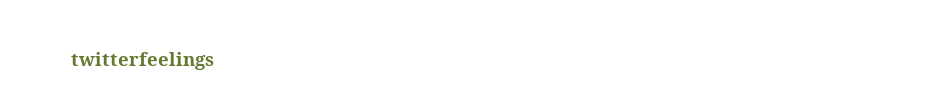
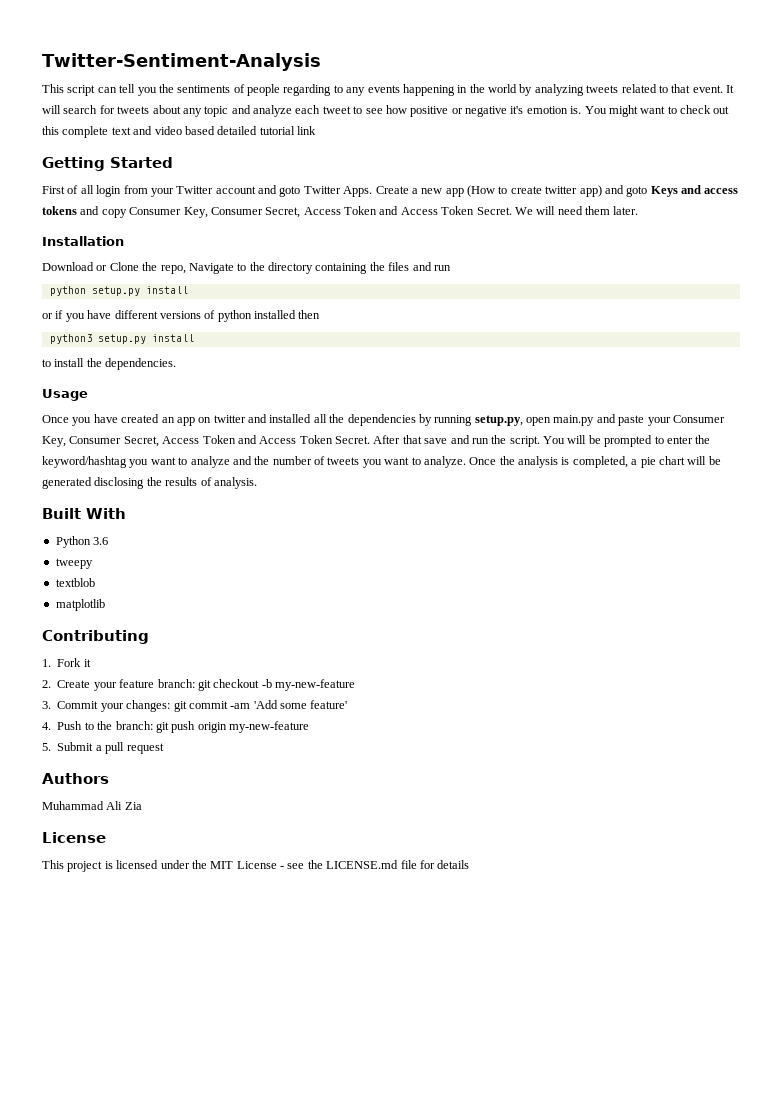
[71,52,214,70] twitterfeelings -> [42,53,321,71] [42,84,734,96] [42,105,730,117] [42,126,316,138] [42,157,173,171] [42,185,739,197] [42,206,639,218] [42,236,124,246] [42,262,451,274] [49,286,188,296] [42,310,321,322] [49,334,194,344] [42,358,177,370] [42,389,88,401] [42,414,725,426] [42,435,711,447] [42,456,721,468] [42,477,257,489] [42,508,126,519] [55,536,109,548] [55,558,93,569] [55,578,95,587] [55,599,105,611] [42,630,149,644] [42,658,91,667] [42,679,356,691] [42,700,348,712] [42,721,310,733] [42,742,164,754] [42,773,109,784] [42,801,142,810] [42,832,106,843] [42,860,470,872] Twitter-Sentiment-Analysis // This script can tell you the sentiments of people regarding to any events happening in the world by analyzing tweets related to that event. It will search for tweets about any topic and analyze each tweet to see how positive or negative it's emotion is. You might want to check out this complete text and video based detailed tutorial link // Getting Started // First of all login from your Twitter account and goto Twitter Apps. Create a new app (How to create twitter app) and goto Keys and access tokens and copy Consumer Key, Consumer Secret, Access Token and Access Token Secret. We will need them later. // Installation // Download or Clone the repo, Navigate to the directory containing the files and run // python setup.py install // or if you have different versions of python installed then // python3 setup.py install // to install the dependencies. // Usage // Once you have created an app on twitter and installed all the dependencies by running setup.py, open main.py and paste your Consumer Key, Consumer Secret, Access Token and Access Token Secret. After that save and run the script. You will be prompted to enter the keyword/hashtag you want to analyze and the number of tweets you want to analyze. Once the analysis is completed, a pie chart will be generated disclosing the results of analysis. // Built With // Python 3.6 // tweepy // textblob // matplotlib // Contributing // 1. Fork it // 2. Create your feature branch: git checkout -b my-new-feature // 3. Commit your changes: git commit -am 'Add some feature' // 4. Push to the branch: git push origin my-new-feature // 5. Submit a pull request // Authors // Muhammad Ali Zia // License // This project is licensed under the MIT License - see the LICENSE.md file for details

